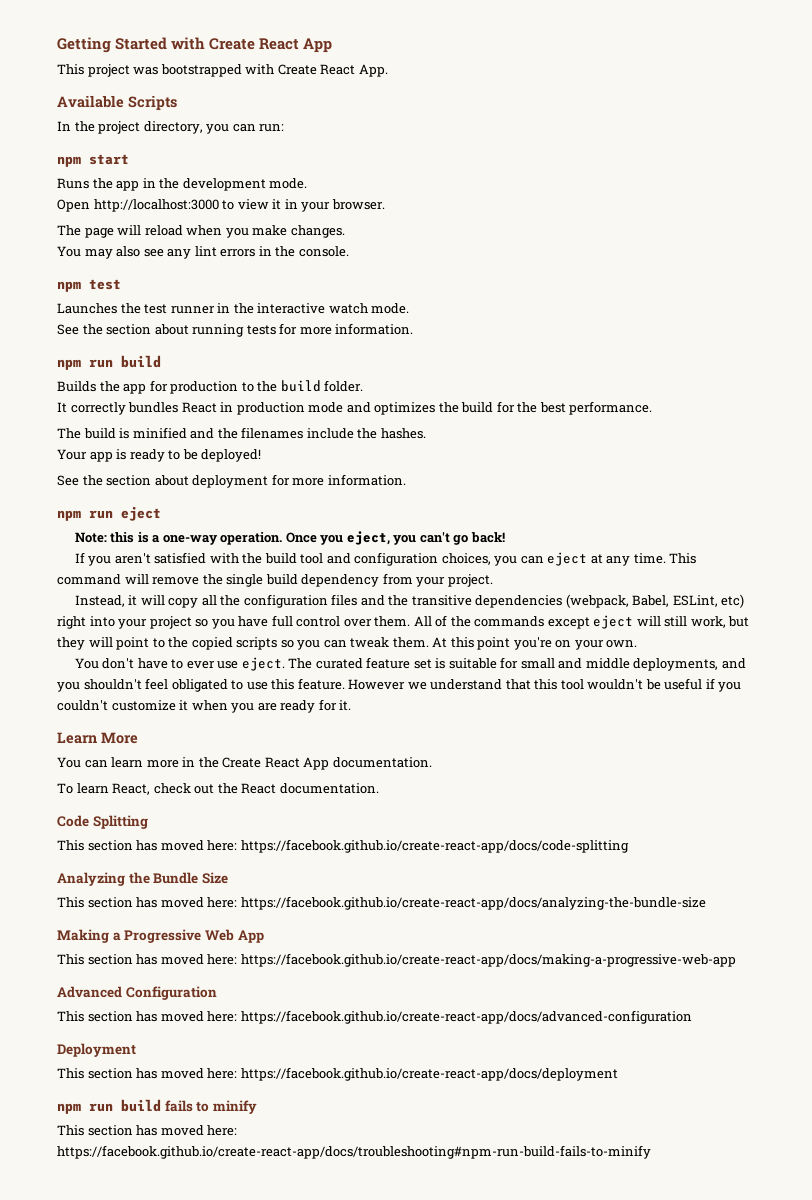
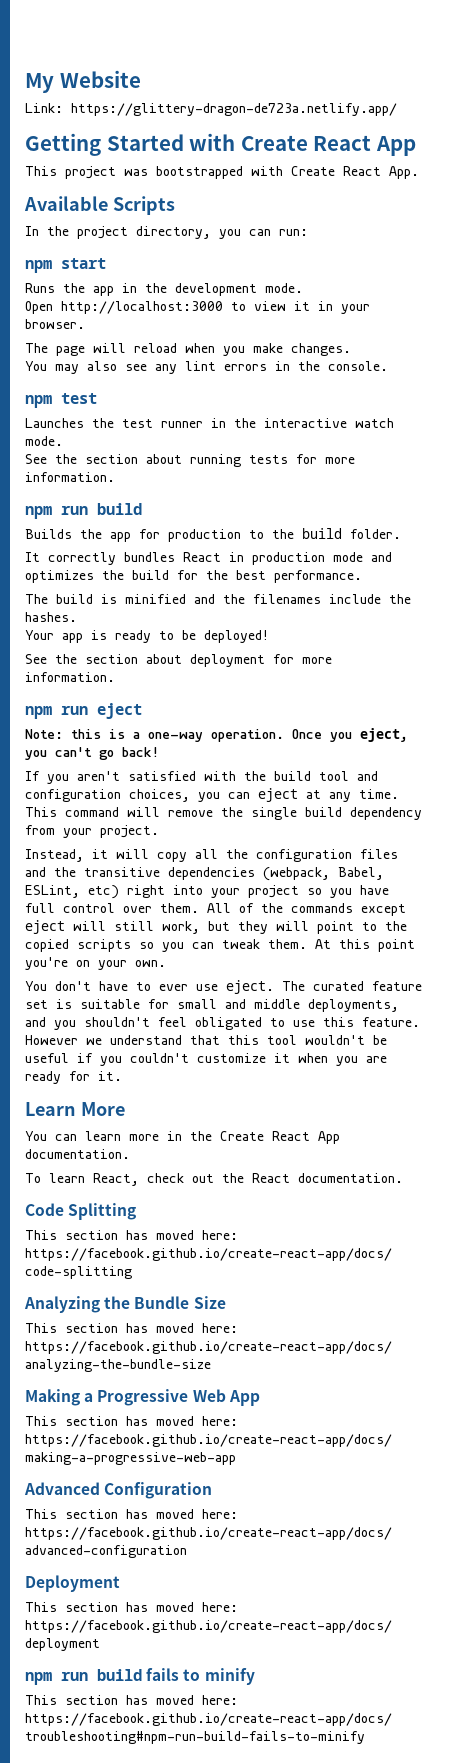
(57, 45) none -> [25,70,141,93] [25,103,397,116] My Website // Link: https://glittery-dragon-de723a.netlify.app/ //

